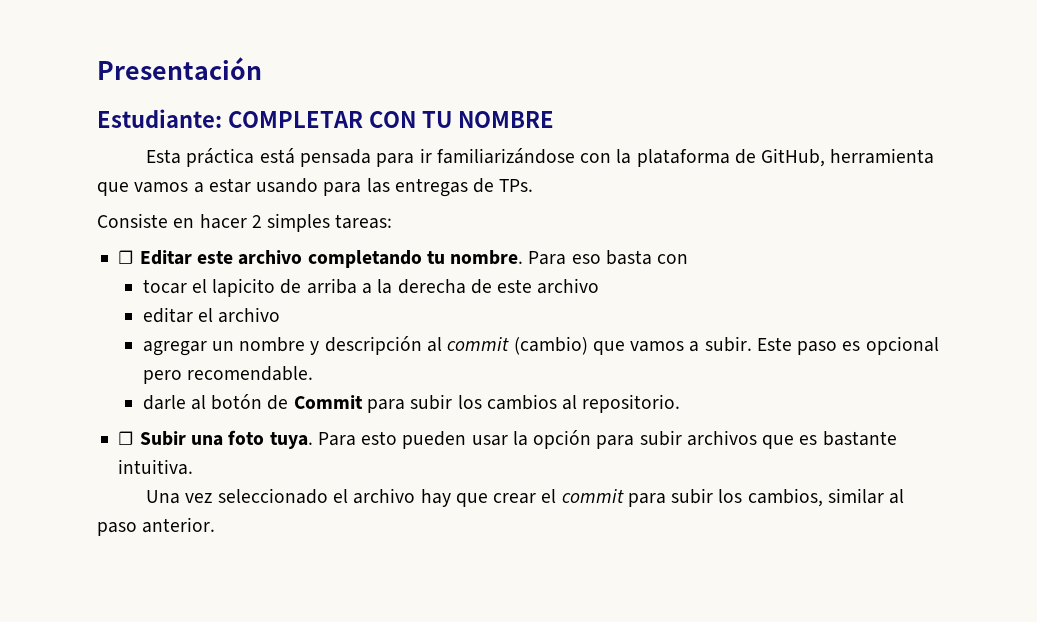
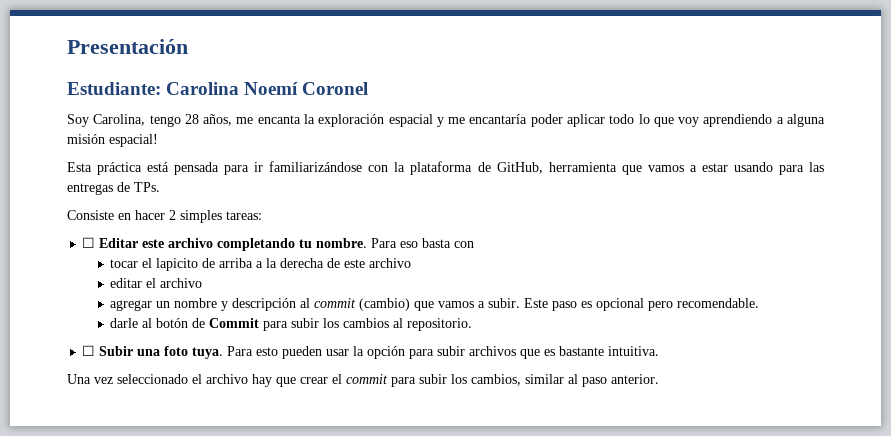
[227,111,554,128] COMPLETAR CON TU NOMBRE -> [166,82,369,95] [67,114,826,127] [67,134,158,147] Carolina Noemí Coronel // Soy Carolina, tengo 28 años, me encanta la exploración espacial y me encantaría poder aplicar todo lo que voy aprendiendo a alguna misión espacial!

